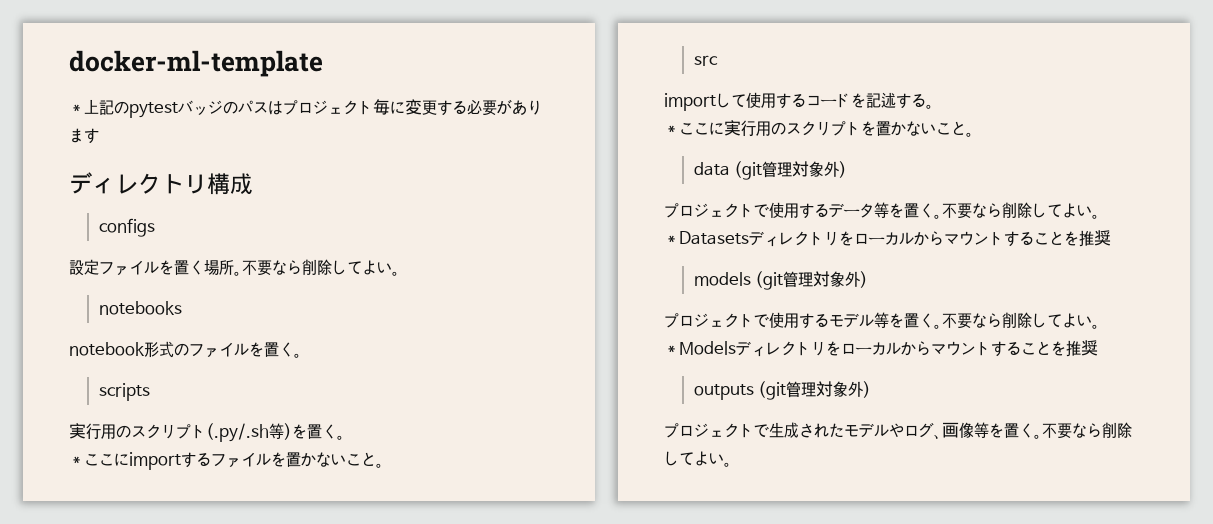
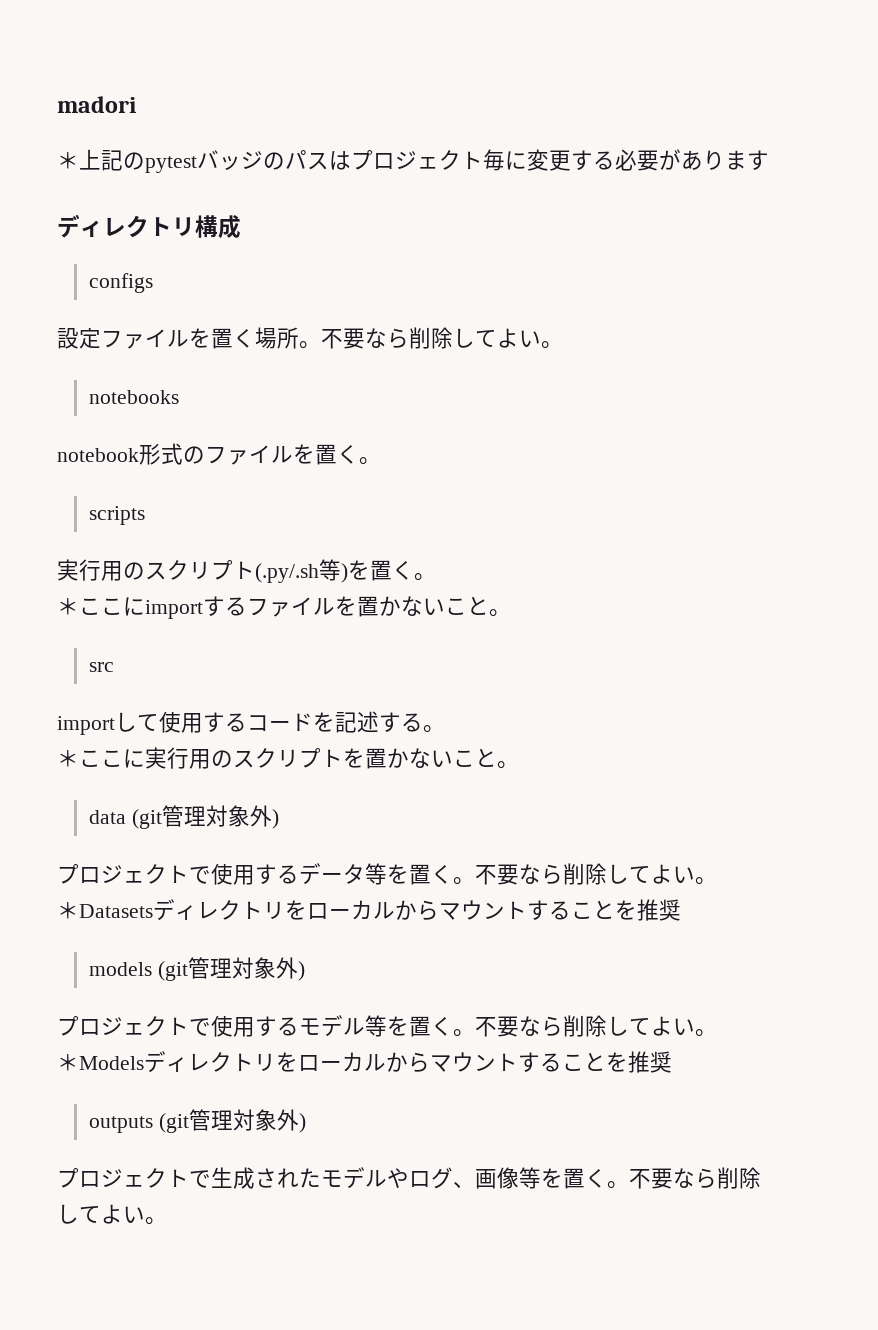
[69,50,323,77] docker-ml-template -> [57,96,137,113] madori

